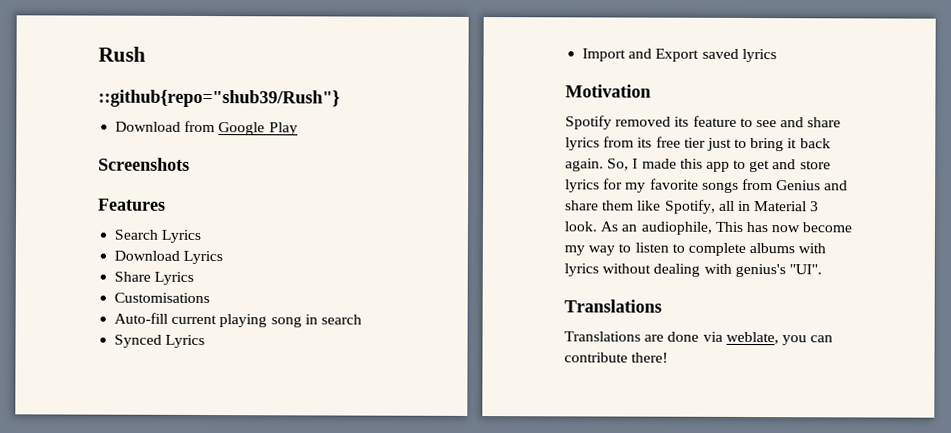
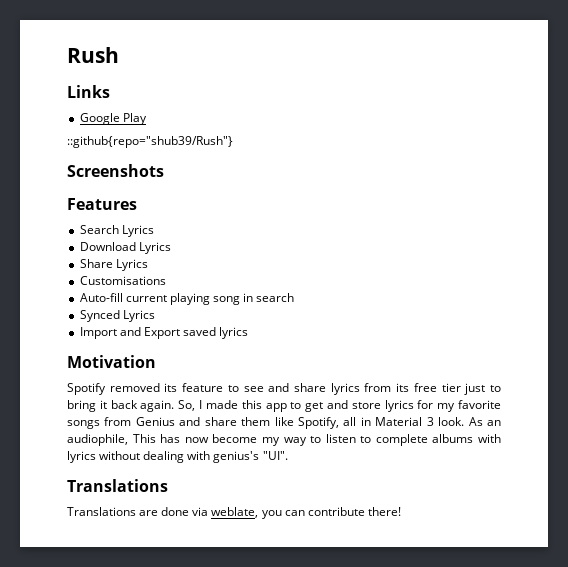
[98,89,340,108] [115,120,216,133] ::github{repo="shub39/Rush"} // Download from -> [67,85,110,98] Links //
(298, 129) none -> [67,136,233,148] // ::github{repo="shub39/Rush"}

